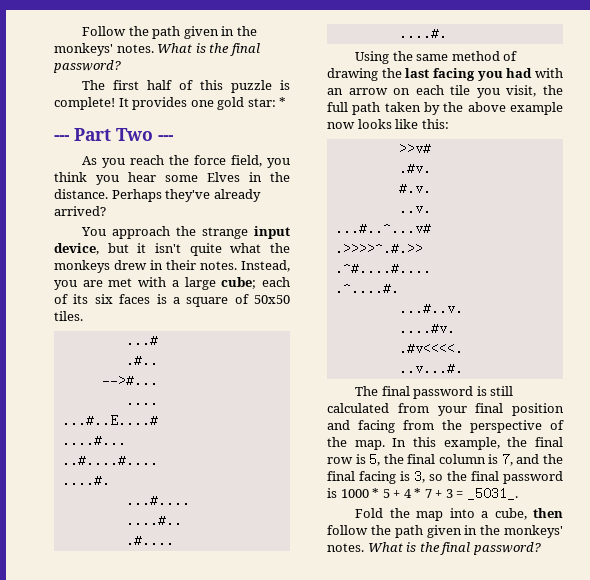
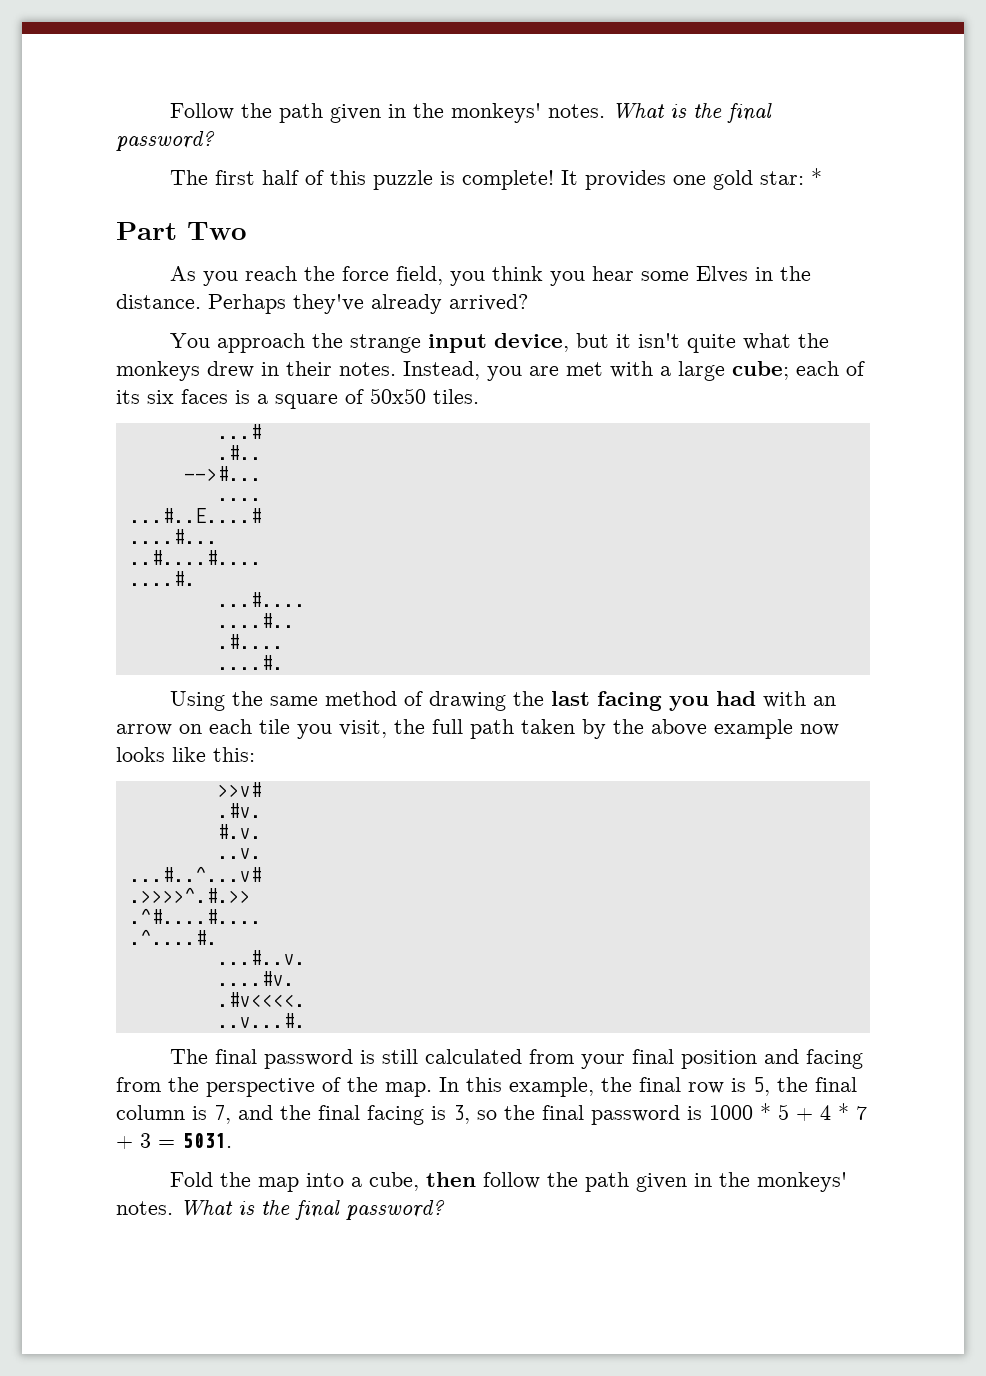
[54,135,69,141] --- -> (823, 176) none
[158,135,173,141] --- -> (247, 231) none
[466,487,518,500] _5031_. -> [182,1133,232,1148] 5031.

